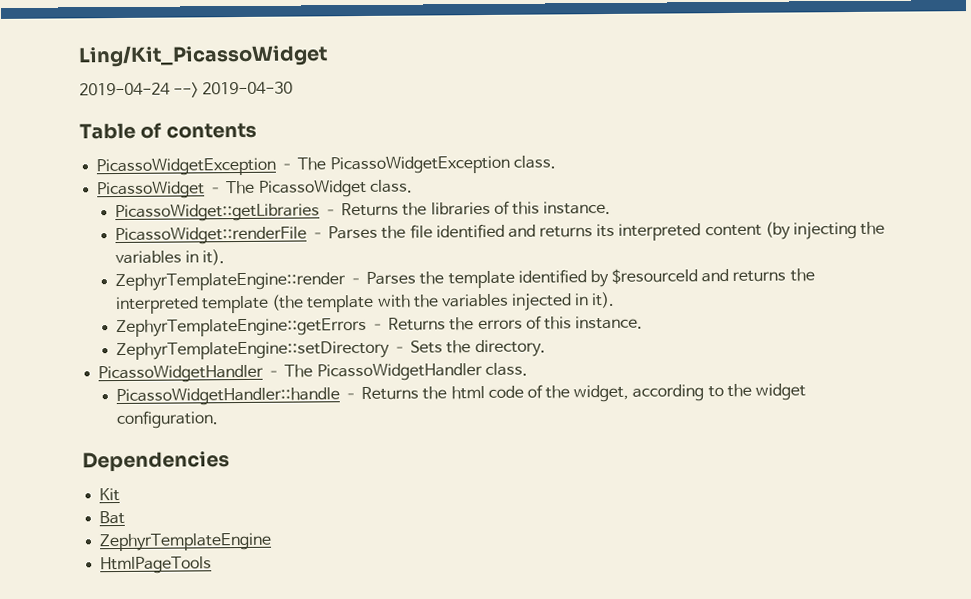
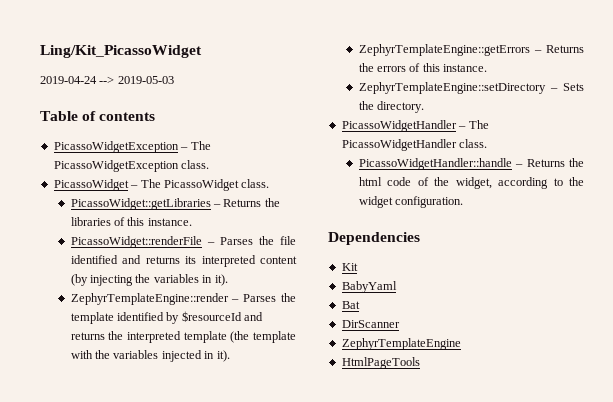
[202,81,294,95] 2019-04-30 -> [117,76,174,84] 2019-05-03
(121, 495) none -> [341,281,397,293] // BabyYaml
(126, 517) none -> [341,320,400,328] // DirScanner

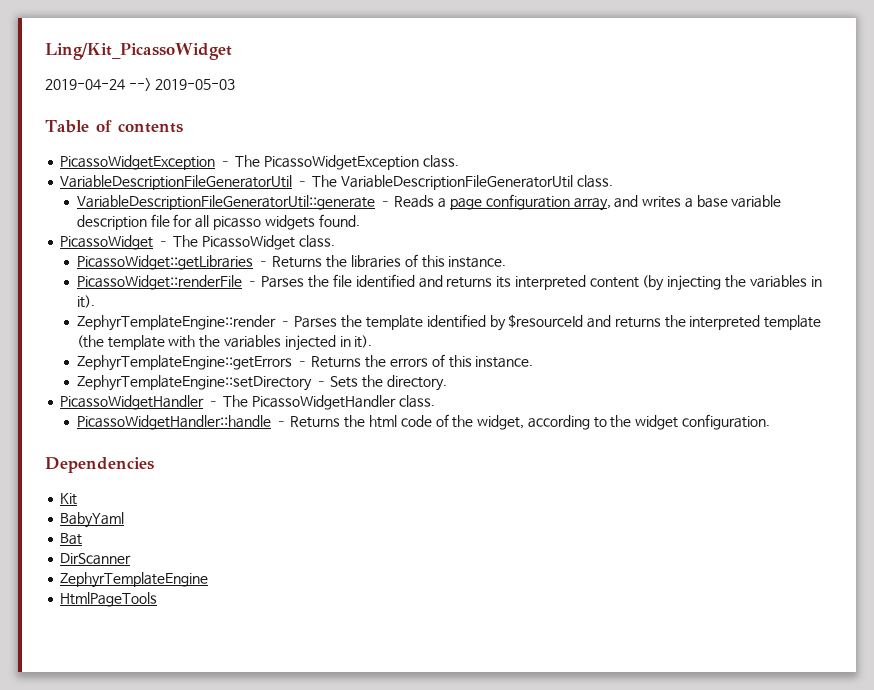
(210, 164) none -> [60,175,613,190] [76,194,782,211] [76,214,360,230] // VariableDescriptionFileGeneratorUtil – The VariableDescriptionFileGeneratorUtil class. // VariableDescriptionFileGeneratorUtil::generate – Reads a page configuration array, and writes a base variable description file for all picasso widgets found.

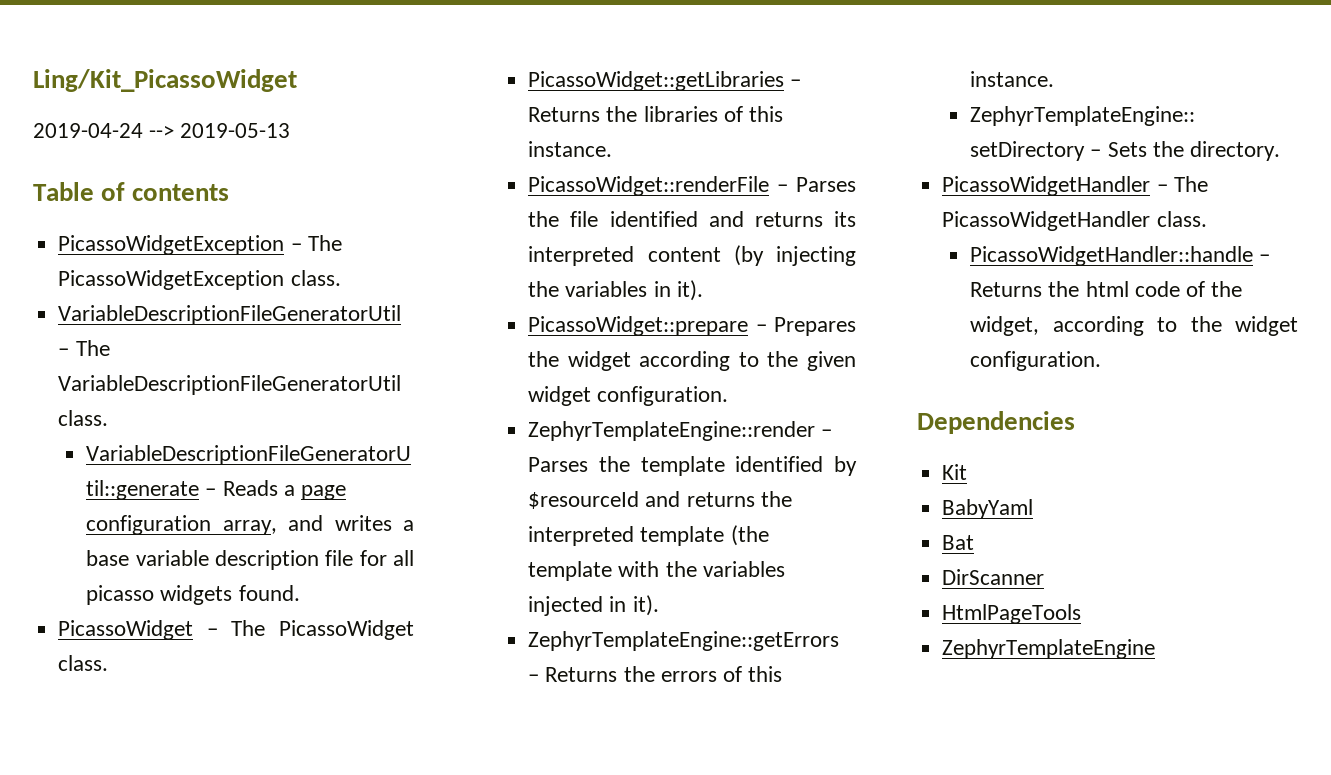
[154,79,235,90] 2019-05-03 -> [180,123,291,138] 2019-05-13
(95, 301) none -> [528,316,856,336] [528,351,856,371] [528,386,729,406] // PicassoWidget::prepare – Prepares the widget according to the given widget configuration.
(132, 559) none -> [942,604,1082,624] // HtmlPageTools
[60,592,158,607] // HtmlPageTools -> (1156, 649) none

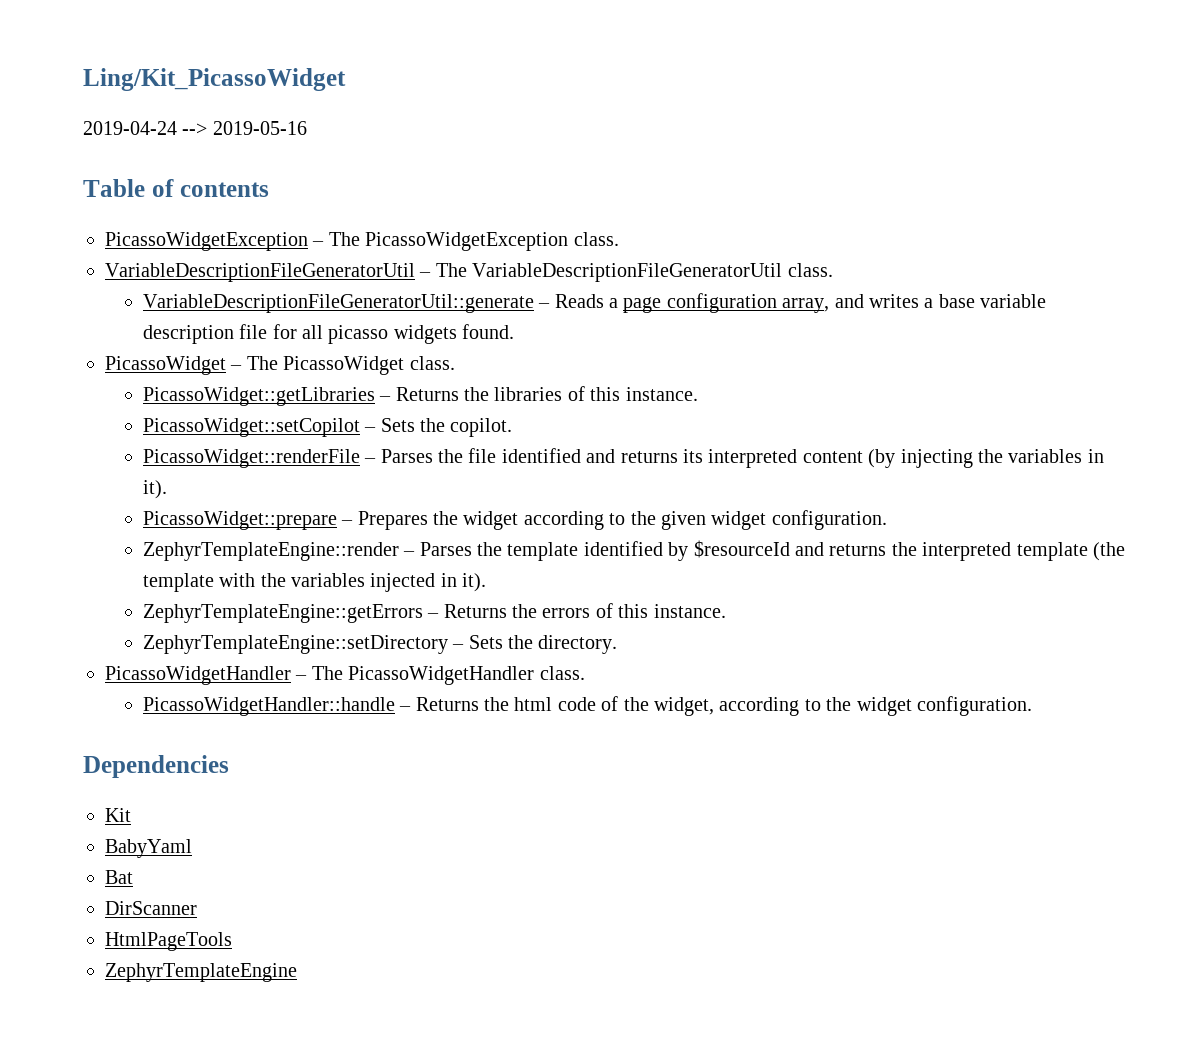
[180,123,291,138] 2019-05-13 -> [212,121,307,135] 2019-05-16
(613, 149) none -> [142,418,513,437] // PicassoWidget::setCopilot – Sets the copilot.

